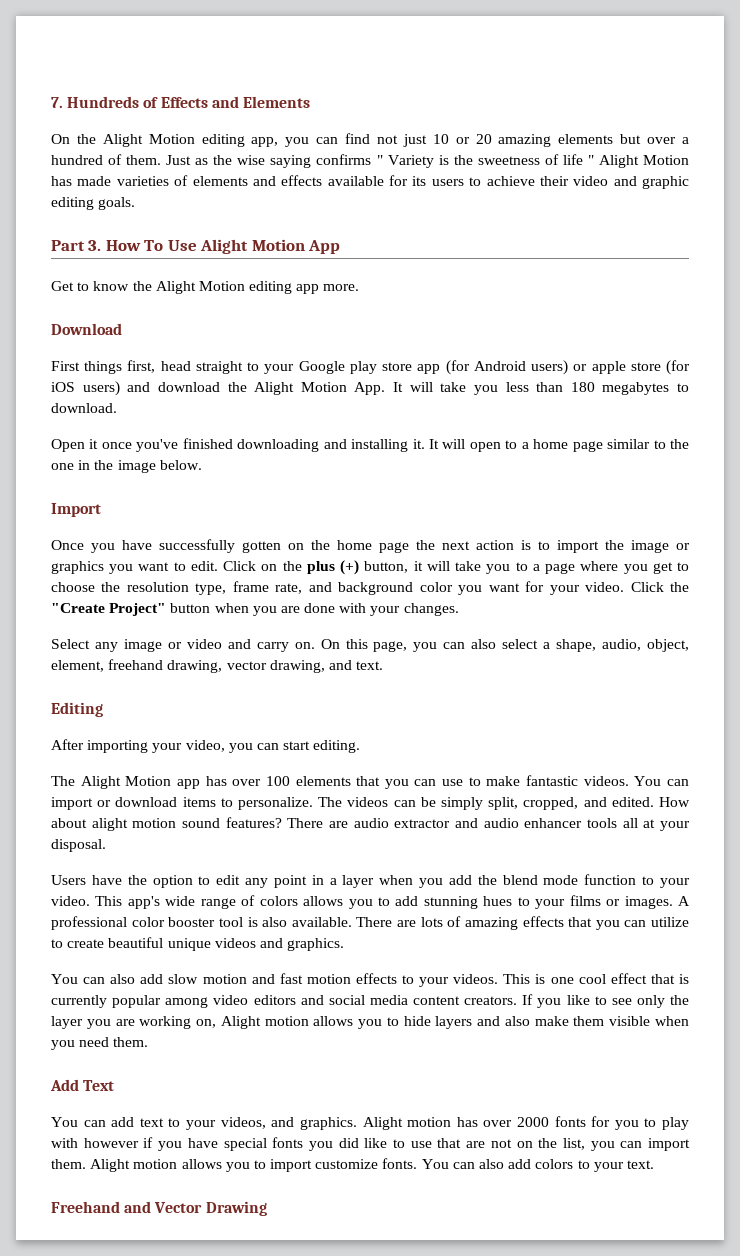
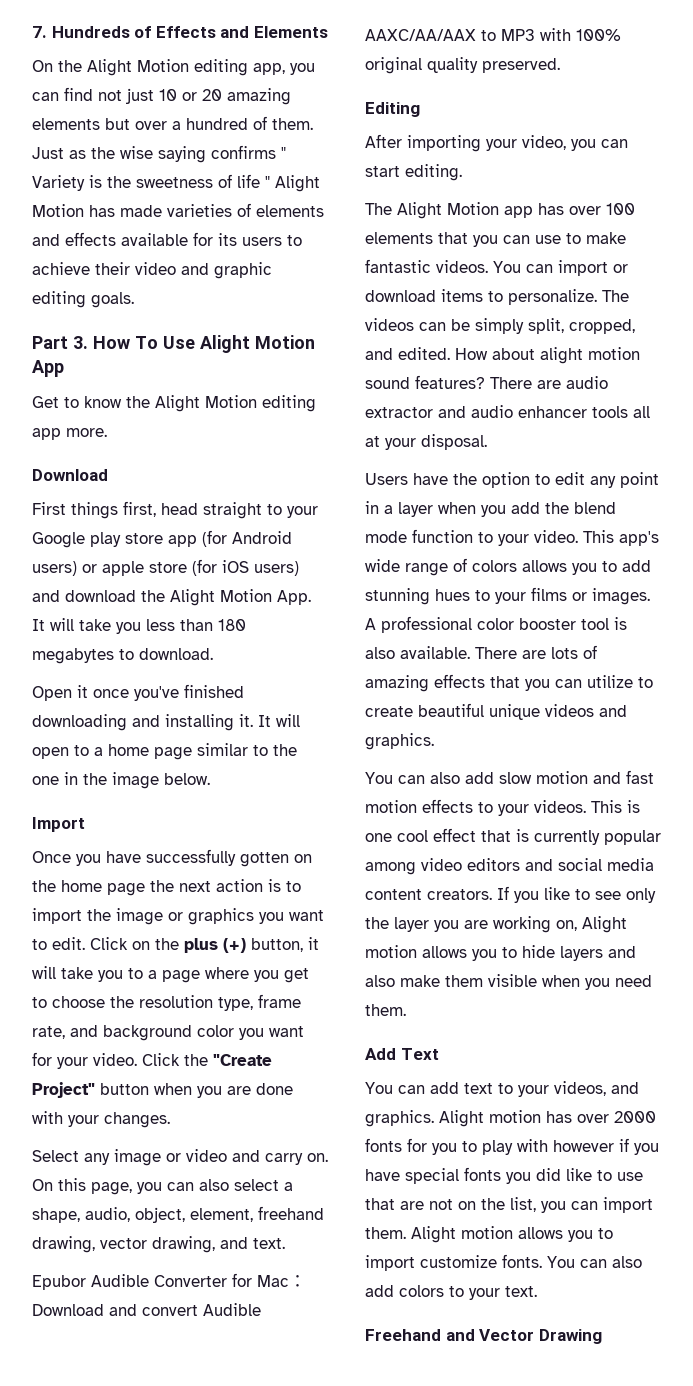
(384, 665) none -> [32,1273,306,1290] [32,1303,261,1316] [365,28,621,41] [365,57,560,74] // Epubor Audible Converter for Mac：Download and convert Audible AAXC/AA/AAX to MP3 with 100% original quality preserved.

